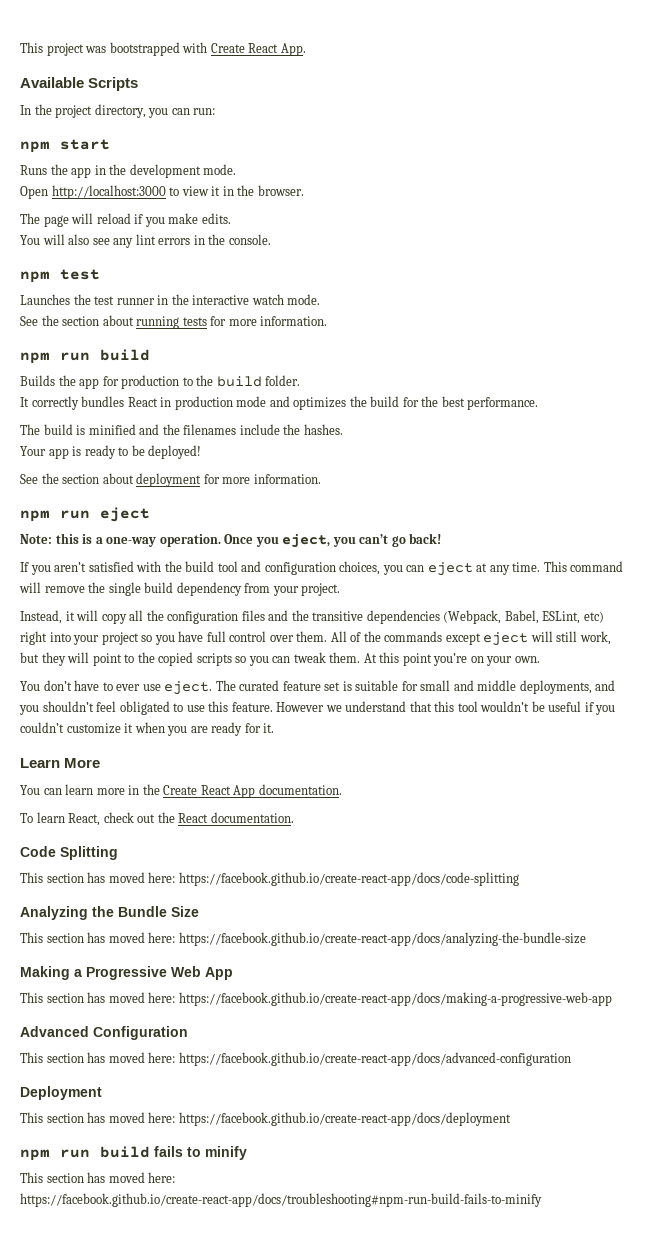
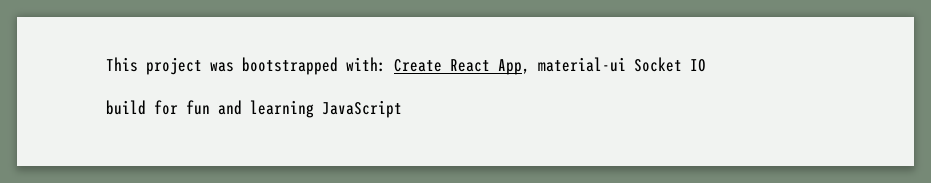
[182,42,306,56] [20,77,139,91] [20,104,216,118] [20,139,110,153] [20,164,237,178] [20,185,304,199] [20,213,231,227] [20,234,271,248] [20,269,100,283] [20,294,321,305] [20,315,328,329] [20,349,150,364] [20,375,301,389] [20,396,539,410] [20,424,343,435] [20,445,202,459] [20,473,321,487] [20,507,150,522] [20,533,442,548] [20,561,624,576] [19,582,341,596] [20,610,604,624] [20,631,611,646] [20,652,540,666] [20,680,616,695] [19,701,616,715] [20,722,275,736] [20,758,101,768] [20,784,342,798] [20,812,294,826] [20,846,118,860] [20,872,519,886] [20,906,199,920] [20,932,586,946] [20,966,233,980] [20,992,612,1006] [20,1026,188,1040] [20,1052,571,1066] [20,1086,102,1100] [20,1112,511,1126] [20,1146,247,1161] [20,1172,176,1183] [20,1193,542,1207] with Create React App. // Available Scripts // In the project directory, you can run: // npm start // Runs the app in the development mode. // Open http://localhost:3000 to view it in the browser. // The page will reload if you make edits. // You will also see any lint errors in the console. // npm test // Launches the test runner in the interactive watch mode. // See the section about running tests for more information. // npm run build // Builds the app for production to the build folder. // It correctly bundles React in production mode and optimizes the build for the best performance. // The build is minified and the filenames include the hashes. // Your app is ready to be deployed! // See the section about deployment for more information. // npm run eject // Note: this is a one-way operation. Once you eject, you can’t go back! // If you aren’t satisfied with the build tool and configuration choices, you can eject at any time. This command will remove the single build dependency from your project. // Instead, it will copy all the configuration files and the transitive dependencies (Webpack, Babel, ESLint, etc) right into your project so you have full control over them. All of the commands except eject will still work, but they will point to the copied scripts so you can tweak them. At this point you’re on your own. // You don’t have to ever use eject. The curated feature set is suitable for small and middle deployments, and you shouldn’t feel obligated to use this feature. However we understand that this tool wouldn’t be useful if you couldn’t customize it when you are ready for it. // Learn More // You can learn more in the Create React App documentation. // To learn React, check out the React documentation. // Code Splitting // This section has moved here: https://facebook.github.io/create-react-app/docs/code-splitting // Analyzing the Bundle Size // This section has moved here: https://facebook.github.io/create-react-app/docs/analyzing-the-bundle-size // Making a Progressive Web App // This section has moved here: https://facebook.github.io/create-react-app/docs/making-a-progressive-web-app // Advanced Configuration // This section has moved here: https://facebook.github.io/create-react-app/docs/advanced-configuration // Deployment // This section has moved here: https://facebook.github.io/create-react-app/docs/deployment // npm run build fails to minify // This section has moved here: https://facebook.github.io/create-react-app/docs/troubleshooting#npm-run-build-fails-to-minify -> [346,57,706,75] [106,100,402,118] with: Create React App, material-ui Socket IO // build for fun and learning JavaScript

